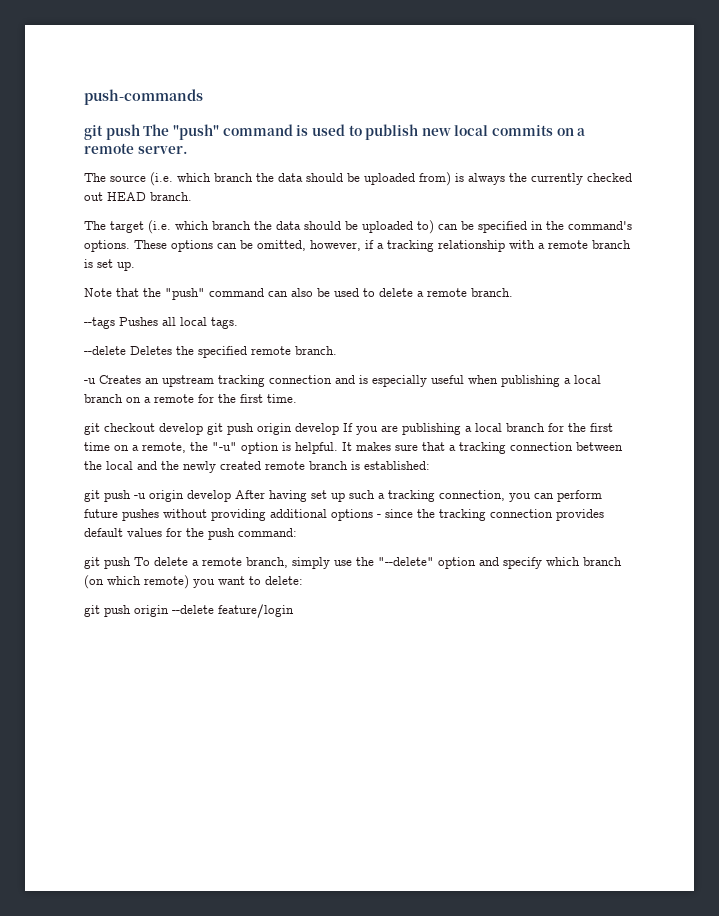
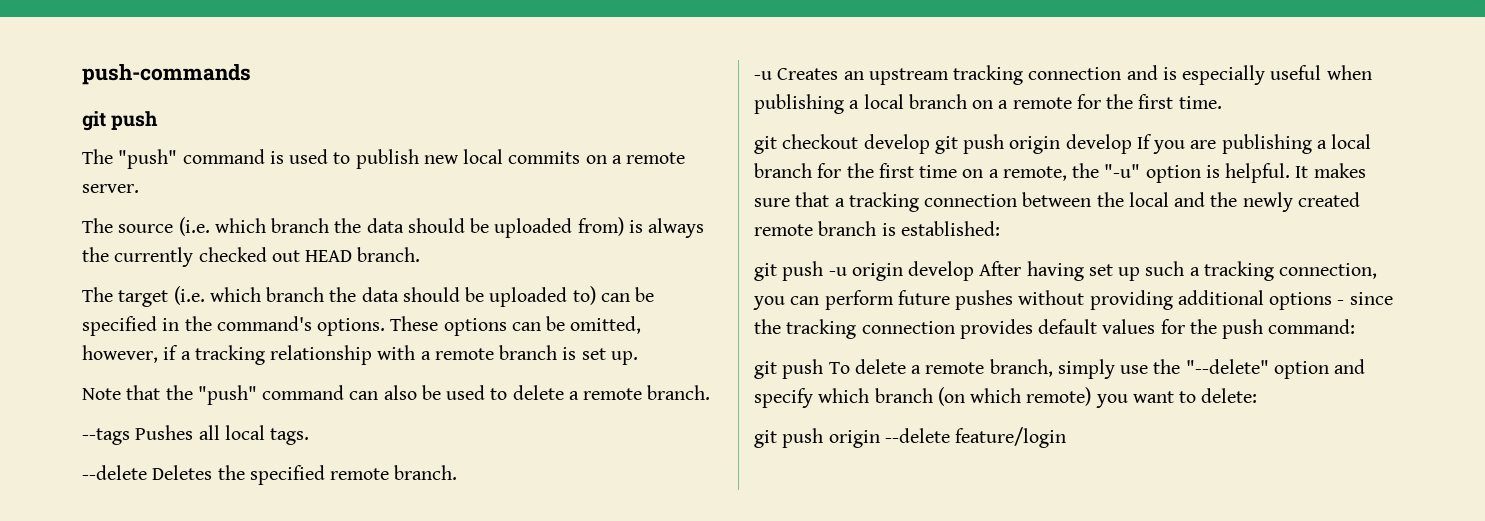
(140, 132) none -> (159, 120) //

